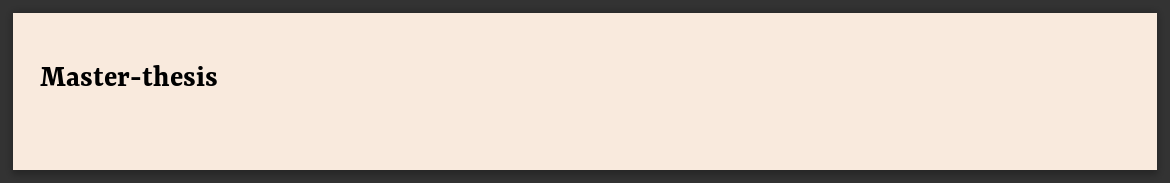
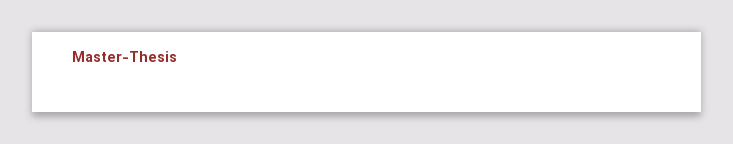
[40,65,218,86] Master-thesis -> [72,51,177,62] Master-Thesis

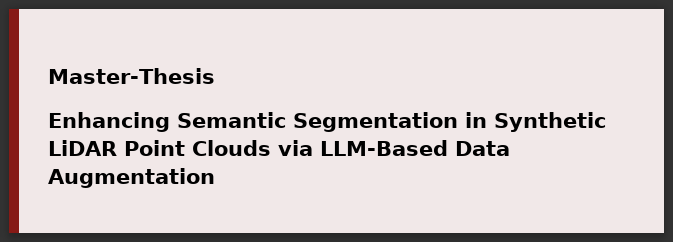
(177, 56) none -> [48,112,606,132] [48,140,510,156] [48,168,215,188] // Enhancing Semantic Segmentation in Synthetic LiDAR Point Clouds via LLM-Based Data Augmentation

